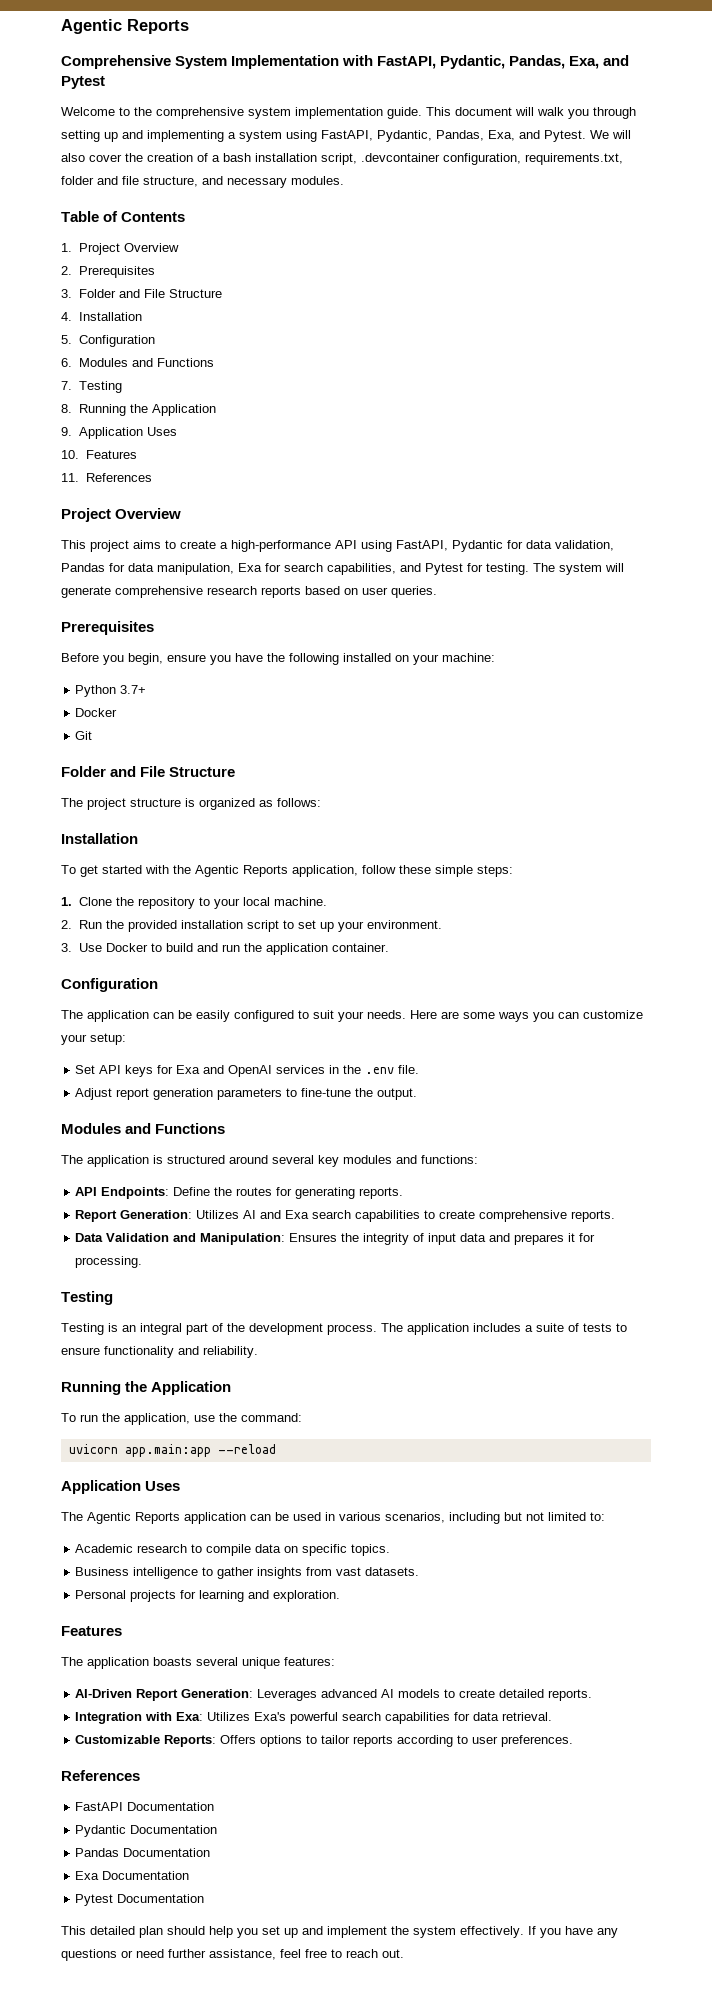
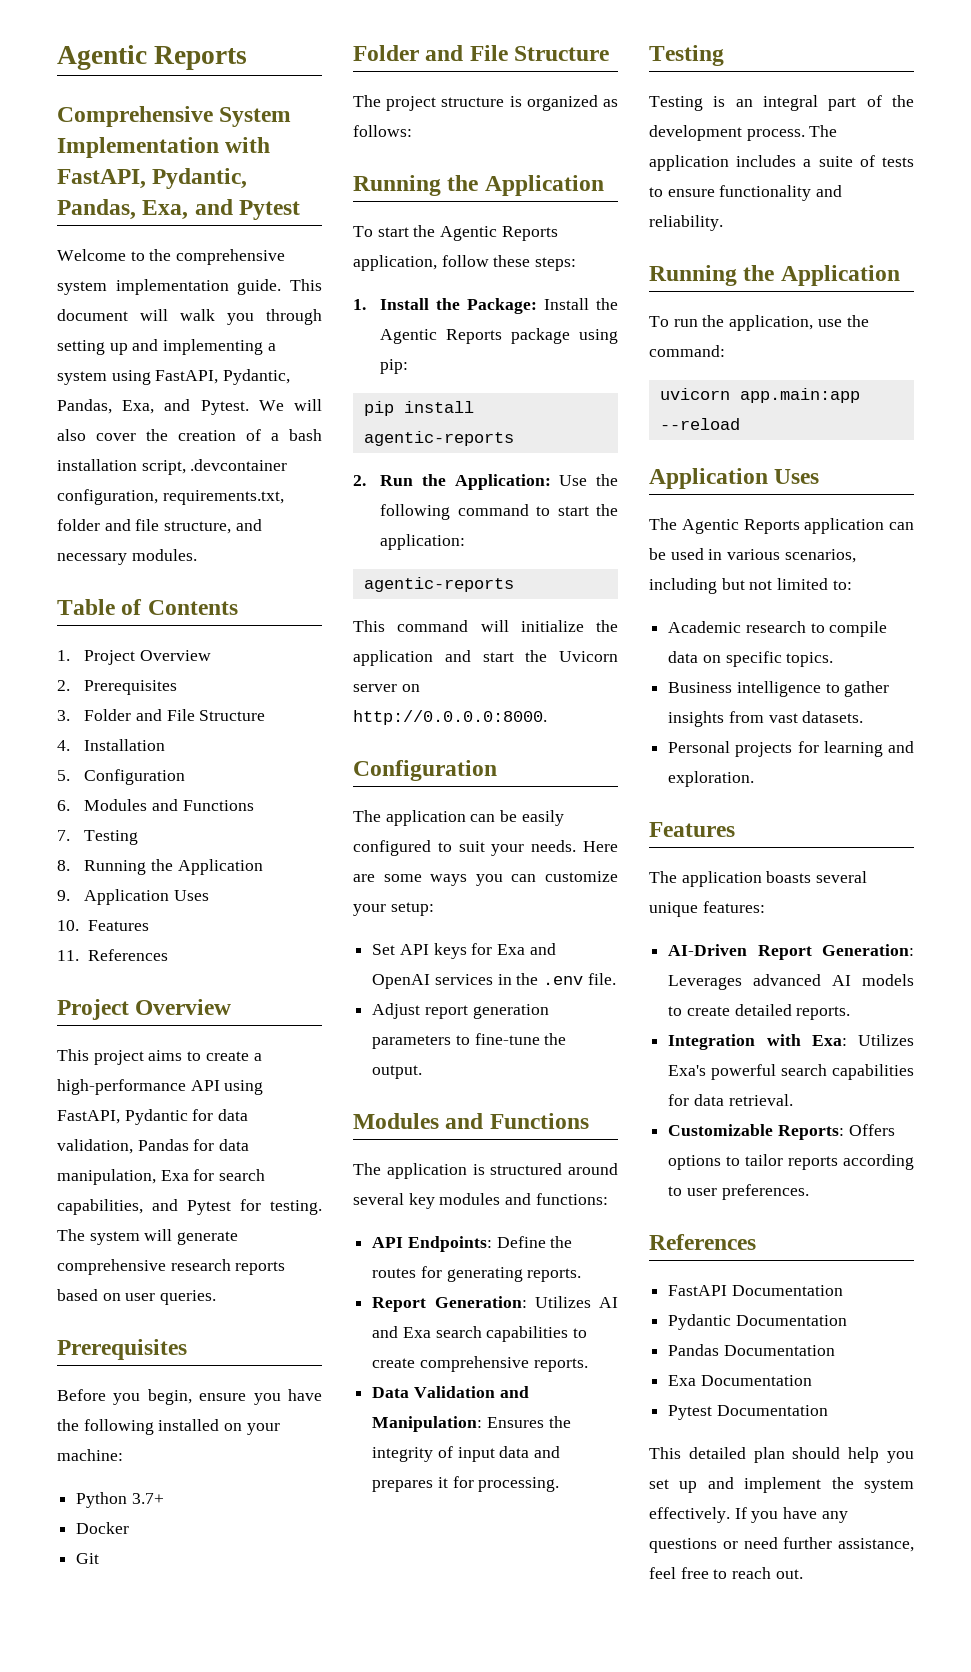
[61,833,138,844] [61,865,169,877] Installation // To get started with -> [353,175,604,196] [353,226,409,237] Running the Application // To start
[435,865,473,877] simple -> (531, 261) none
[78,897,327,909] [61,920,442,932] [61,943,389,955] Clone the repository to your local machine. // 2. Run the provided installation script to set up your environment. // 3. Use Docker to build and run the application container. -> [380,298,618,314] [380,328,618,344] [380,359,409,374] [363,401,474,416] [363,431,514,446] [353,474,618,490] [380,504,618,520] [380,534,466,550] [363,577,514,592] [353,620,618,632] [353,650,618,666] [353,684,420,692] [353,710,547,725] Install the Package: Install the Agentic Reports package using pip: // pip install agentic-reports // 2. Run the Application: Use the following command to start the application: // agentic-reports // This command will initialize the application and start the Uvicorn server on http://0.0.0.0:8000.

